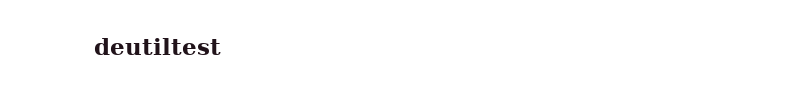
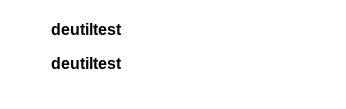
[94,38,221,55] deutiltest -> [51,23,122,35] [51,57,122,69] deutiltest // deutiltest

